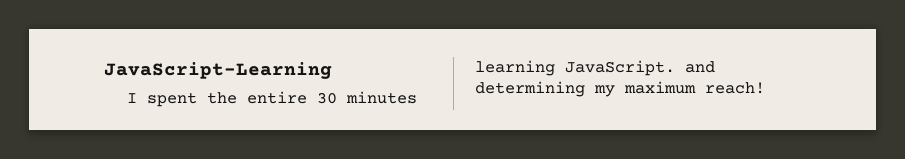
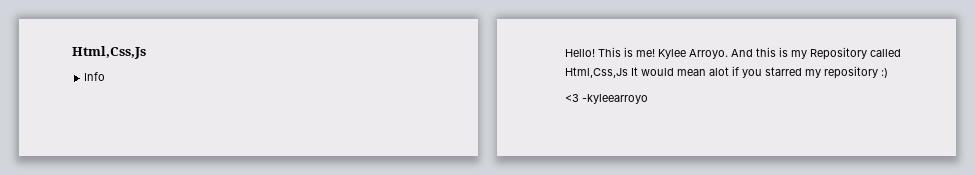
[104,62,332,79] [126,91,417,107] [475,60,715,76] [475,81,765,97] JavaScript-Learning // I spent the entire 30 minutes learning JavaScript. and determining my maximum reach! -> [72,46,146,59] [84,72,106,81] [564,47,901,60] [564,66,888,79] [564,94,648,104] Html,Css,Js // Info // Hello! This is me! Kylee Arroyo. And this is my Repository called Html,Css,Js It would mean alot if you starred my repository :) // <3 -kyleearroyo

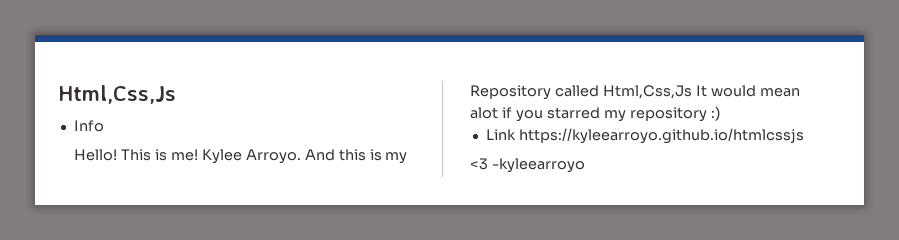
(888, 73) none -> [486,128,805,144] // Link https://kyleearroyo.github.io/htmlcssjs

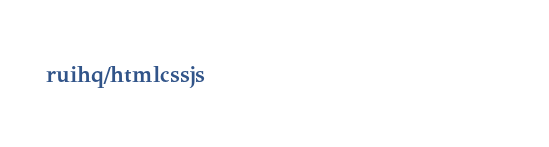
[58,85,176,104] [73,120,104,132] [74,149,408,164] [470,85,800,100] [470,106,720,122] [486,128,805,144] [470,158,586,173] Html,Css,Js // Info // Hello! This is me! Kylee Arroyo. And this is my Repository called Html,Css,Js It would mean alot if you starred my repository :) // Link https://kyleearroyo.github.io/htmlcssjs // <3 -kyleearroyo -> [46,66,205,88] ruihq/htmlcssjs

